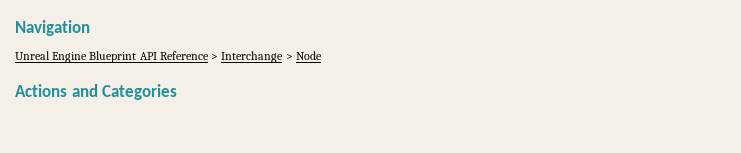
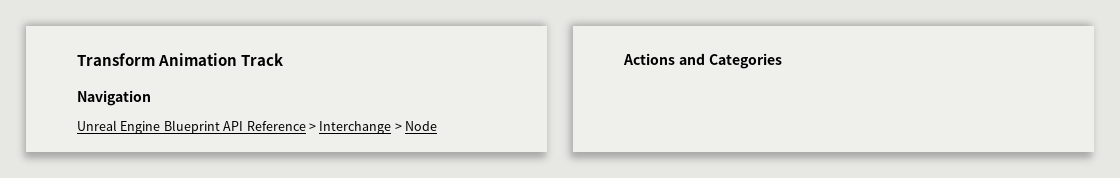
(15, 28) none -> [77,53,284,66] Transform Animation Track //

